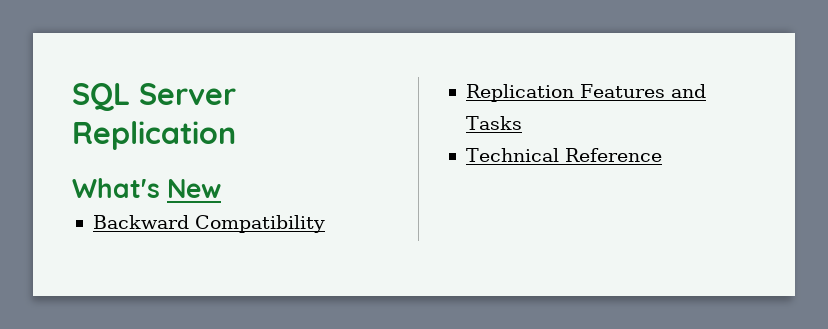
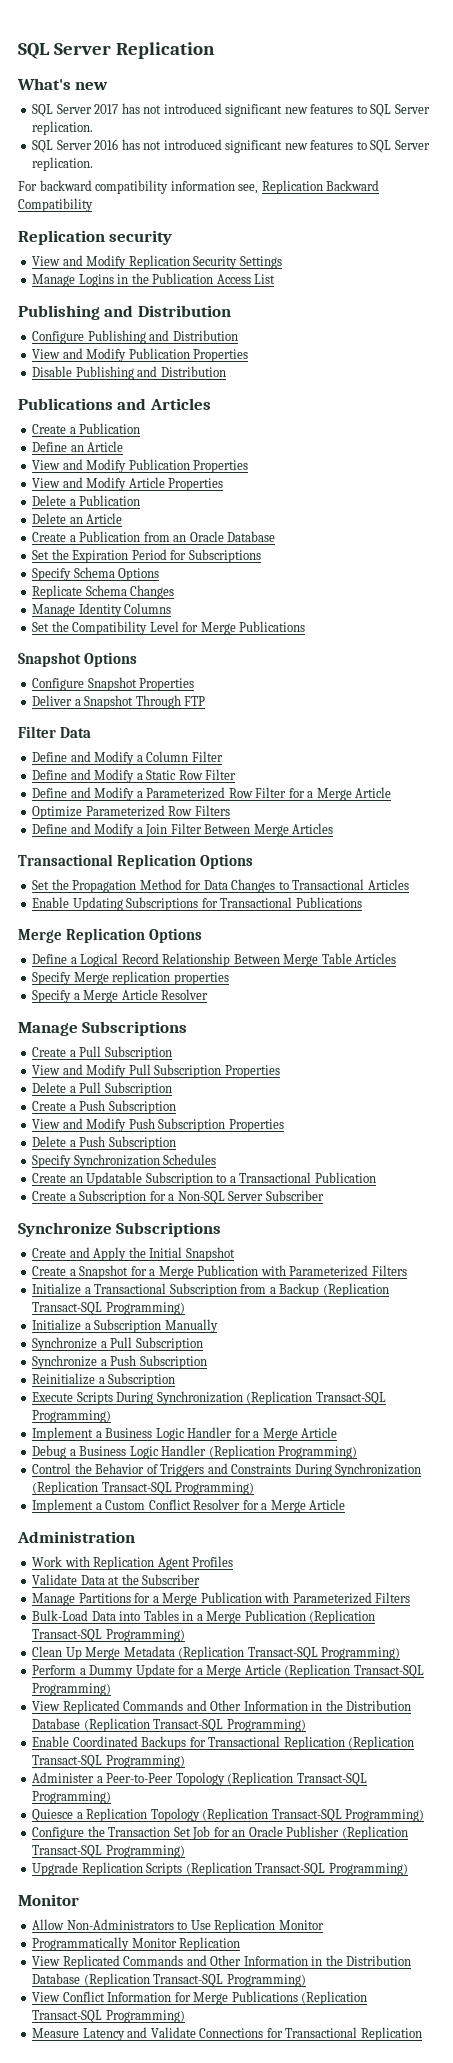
[167,179,222,198] [92,215,325,233] [465,84,706,102] [465,116,522,130] [465,148,662,162] New // Backward Compatibility // Replication Features and Tasks // Technical Reference -> [75,82,109,90] [32,103,430,117] [32,121,94,135] [32,139,430,153] [32,157,94,171] [18,180,380,194] [18,198,93,212] [18,230,173,245] [32,255,282,269] [32,273,276,287] [18,305,231,320] [32,330,238,344] [32,348,249,362] [32,366,226,380] [18,398,211,410] [32,423,141,434] [32,441,124,452] [32,459,249,473] [32,477,224,491] [32,495,141,506] [32,513,123,524] [32,531,276,542] [32,549,261,563] [32,567,160,581] [32,585,175,599] [32,603,172,617] [32,621,306,635] [18,652,137,667] [32,677,195,691] [32,695,206,709] [18,726,91,738] [32,751,223,765] [32,769,237,783] [32,787,392,801] [32,805,230,819] [32,823,334,837] [18,854,253,869] [32,879,409,893] [32,897,362,911] [18,928,202,943] [32,953,397,967] [32,971,229,985] [32,989,209,1003] [18,1021,188,1036] [32,1046,172,1060] [32,1064,280,1078] [32,1082,172,1096] [32,1100,176,1114] [32,1118,284,1132] [32,1136,176,1150] [32,1154,217,1168] [32,1172,376,1186] [32,1190,324,1204] [18,1222,222,1237] [32,1247,235,1261] [32,1265,407,1279] [32,1283,389,1297] [32,1302,185,1315] [32,1319,218,1333] [32,1337,203,1351] [32,1355,207,1369] [32,1373,176,1387] [32,1391,386,1405] [32,1410,112,1423] [32,1427,338,1441] [32,1445,358,1459] [32,1463,422,1477] [32,1481,255,1495] [32,1499,346,1513] [17,1531,135,1543] [32,1556,234,1570] [32,1574,201,1585] [32,1592,411,1606] [32,1610,376,1624] [32,1629,185,1642] [32,1646,401,1660] [32,1664,424,1678] [32,1683,112,1696] [32,1700,412,1714] [32,1718,306,1732] [32,1736,415,1750] [32,1755,185,1768] [32,1772,367,1786] [32,1791,112,1804] [32,1808,425,1822] [32,1826,408,1840] [32,1845,185,1858] [32,1862,408,1876] [18,1894,79,1906] [32,1919,324,1933] [32,1937,241,1951] [32,1955,412,1969] [32,1973,306,1987] [32,1991,368,2005] [32,2010,185,2023] [32,2027,422,2041] new // SQL Server 2017 has not introduced significant new features to SQL Server replication. // SQL Server 2016 has not introduced significant new features to SQL Server replication. // For backward compatibility information see, Replication Backward Compatibility // Replication security // View and Modify Replication Security Settings // Manage Logins in the Publication Access List // Publishing and Distribution // Configure Publishing and Distribution // View and Modify Publication Properties // Disable Publishing and Distribution // Publications and Articles // Create a Publication // Define an Article // View and Modify Publication Properties // View and Modify Article Properties // Delete a Publication // Delete an Article // Create a Publication from an Oracle Database // Set the Expiration Period for Subscriptions // Specify Schema Options // Replicate Schema Changes // Manage Identity Columns // Set the Compatibility Level for Merge Publications // Snapshot Options // Configure Snapshot Properties // Deliver a Snapshot Through FTP // Filter Data // Define and Modify a Column Filter // Define and Modify a Static Row Filter // Define and Modify a Parameterized Row Filter for a Merge Article // Optimize Parameterized Row Filters // Define and Modify a Join Filter Between Merge Articles // Transactional Replication Options // Set the Propagation Method for Data Changes to Transactional Articles // Enable Updating Subscriptions for Transactional Publications // Merge Replication Options // Define a Logical Record Relationship Between Merge Table Articles // Specify Merge replication properties // Specify a Merge Article Resolver // Manage Subscriptions // Create a Pull Subscription // View and Modify Pull Subscription Properties // Delete a Pull Subscription // Create a Push Subscription // View and Modify Push Subscription Properties // Delete a Push Subscription // Specify Synchronization Schedules // Create an Updatable Subscription to a Transactional Publication // Create a Subscription for a Non-SQL Server Subscriber // Synchronize Subscriptions // Create and Apply the Initial Snapshot // Create a Snapshot for a Merge Publication with Parameterized Filters // Initialize a Transactional Subscription from a Backup (Replication Transact-SQL Programming) // Initialize a Subscription Manually // Synchronize a Pull Subscription // Synchronize a Push Subscription // Reinitialize a Subscription // Execute Scripts During Synchronization (Replication Transact-SQL Programming) // Implement a Business Logic Handler for a Merge Article // Debug a Business Logic Handler (Replication Programming) // Control the Behavior of Triggers and Constraints During Synchronization (Replication Transact-SQL Programming) // Implement a Custom Conflict Resolver for a Merge Article // Administration // Work with Replication Agent Profiles // Validate Data at the Subscriber // Manage Partitions for a Merge Publication with Parameterized Filters // Bulk-Load Data into Tables in a Merge Publication (Replication Transact-SQL Programming) // Clean Up Merge Metadata (Replication Transact-SQL Programming) // Perform a Dummy Update for a Merge Article (Replication Transact-SQL Programming) // View Replicated Commands and Other Information in the Distribution Database (Replication Transact-SQL Programming) // Enable Coordinated Backups for Transactional Replication (Replication Transact-SQL Programming) // Administer a Peer-to-Peer Topology (Replication Transact-SQL Programming) // Quiesce a Replication Topology (Replication Transact-SQL Programming) // Configure the Transaction Set Job for an Oracle Publisher (Replication Transact-SQL Programming) // Upgrade Replication Scripts (Replication Transact-SQL Programming) // Monitor // Allow Non-Administrators to Use Replication Monitor // Programmatically Monitor Replication // View Replicated Commands and Other Information in the Distribution Database (Replication Transact-SQL Programming) // View Conflict Information for Merge Publications (Replication Transact-SQL Programming) // Measure Latency and Validate Connections for Transactional Replication

